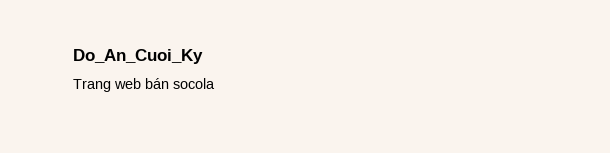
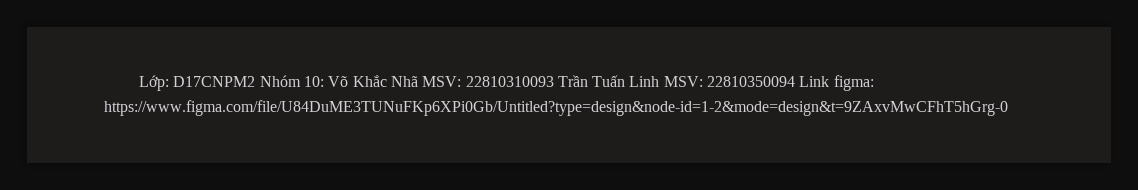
[73,49,203,64] [73,78,215,92] Do_An_Cuoi_Ky // Trang web bán socola -> [138,75,874,91] [104,100,1008,116] Lớp: D17CNPM2 Nhóm 10: Võ Khắc Nhã MSV: 22810310093 Trần Tuấn Linh MSV: 22810350094 Link figma: https://www.figma.com/file/U84DuME3TUNuFKp6XPi0Gb/Untitled?type=design&node-id=1-2&mode=design&t=9ZAxvMwCFhT5hGrg-0

